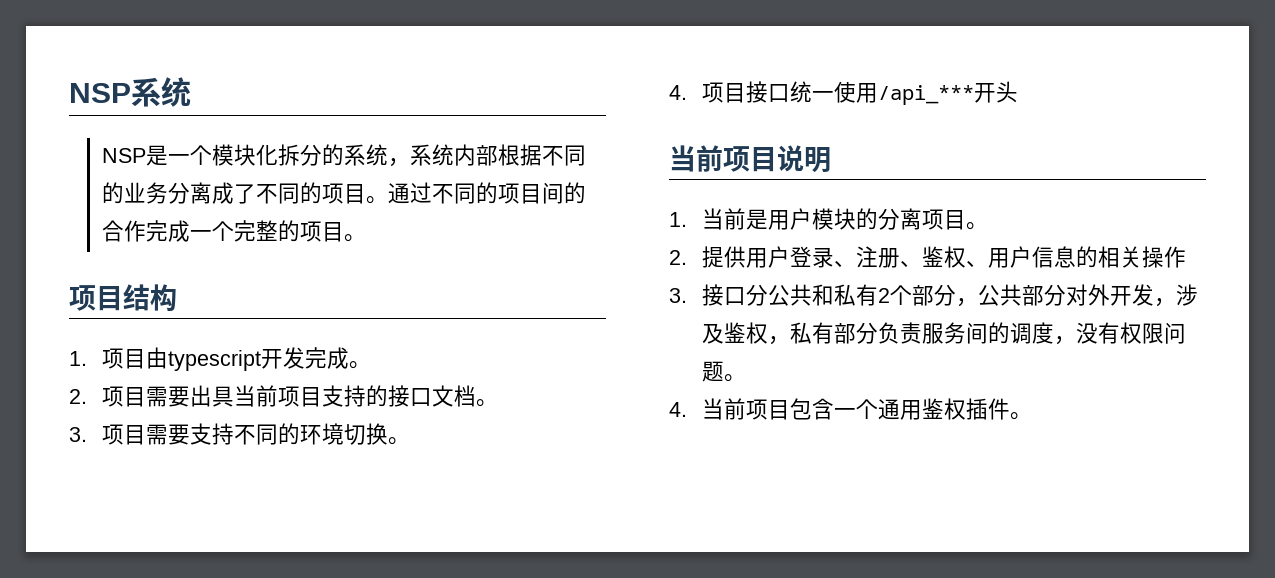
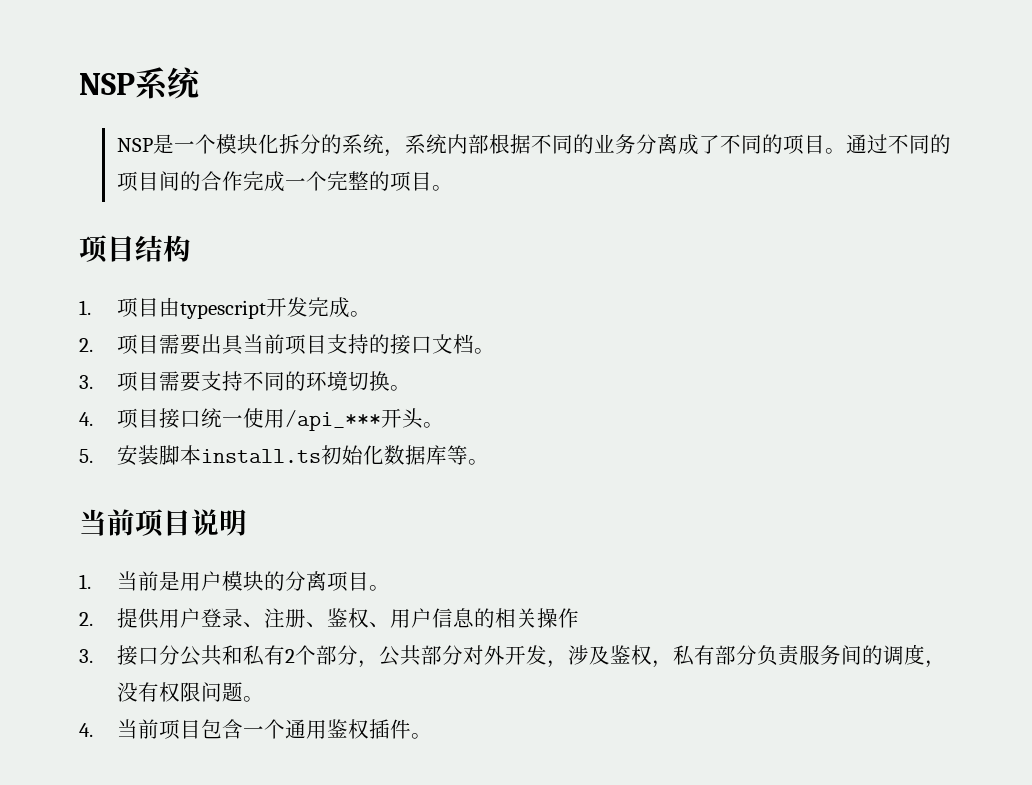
(1018, 92) none -> [422,422,444,428] [79,445,489,466] 。 // 5.安装脚本install.ts初始化数据库等。

